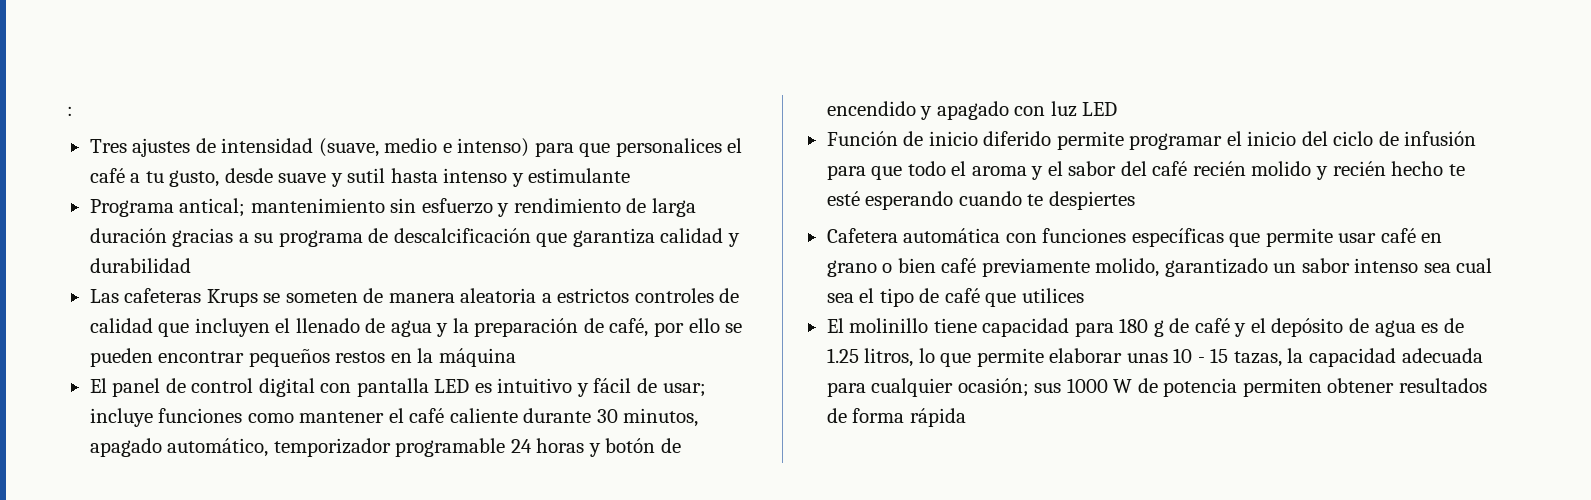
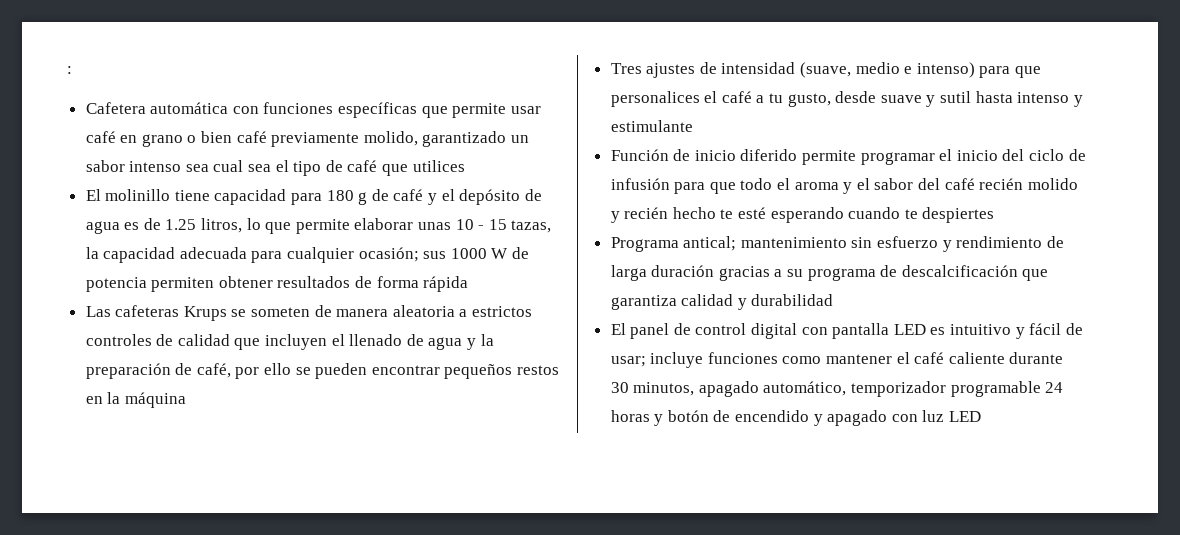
[89,138,743,157] [89,168,631,187] [89,198,696,217] [89,228,740,247] [89,258,191,273] [89,288,740,307] [89,318,743,337] [89,348,516,367] [89,378,706,397] [89,408,699,427] [89,438,681,457] [826,101,1118,120] [826,131,1477,150] [826,161,1465,180] [826,191,1135,210] // Tres ajustes de intensidad (suave, medio e intenso) para que personalices el café a tu gusto, desde suave y sutil hasta intenso y estimulante // Programa antical; mantenimiento sin esfuerzo y rendimiento de larga duración gracias a su programa de descalcificación que garantiza calidad y durabilidad // Las cafeteras Krups se someten de manera aleatoria a estrictos controles de calidad que incluyen el llenado de agua y la preparación de café, por ello se pueden encontrar pequeños restos en la máquina // El panel de control digital con pantalla LED es intuitivo y fácil de usar; incluye funciones como mantener el café caliente durante 30 minutos, apagado automático, temporizador programable 24 horas y botón de encendido y apagado con luz LED // Función de inicio diferido permite programar el inicio del ciclo de infusión para que todo el aroma y el sabor del café recién molido y recién hecho te esté esperando cuando te despiertes -> (72, 70) none
(966, 417) none -> [85,305,533,321] [85,334,494,350] [85,363,560,379] [85,392,186,408] [610,62,1042,78] [610,91,1083,107] [610,120,693,132] [610,149,1086,165] [610,178,1078,194] [610,207,995,223] [610,236,1064,252] [610,265,1049,281] [610,294,834,310] [610,323,1083,339] [610,352,1064,368] [610,381,1064,397] [610,410,982,426] // Las cafeteras Krups se someten de manera aleatoria a estrictos controles de calidad que incluyen el llenado de agua y la preparación de café, por ello se pueden encontrar pequeños restos en la máquina // Tres ajustes de intensidad (suave, medio e intenso) para que personalices el café a tu gusto, desde suave y sutil hasta intenso y estimulante // Función de inicio diferido permite programar el inicio del ciclo de infusión para que todo el aroma y el sabor del café recién molido y recién hecho te esté esperando cuando te despiertes // Programa antical; mantenimiento sin esfuerzo y rendimiento de larga duración gracias a su programa de descalcificación que garantiza calidad y durabilidad // El panel de control digital con pantalla LED es intuitivo y fácil de usar; incluye funciones como mantener el café caliente durante 30 minutos, apagado automático, temporizador programable 24 horas y botón de encendido y apagado con luz LED

